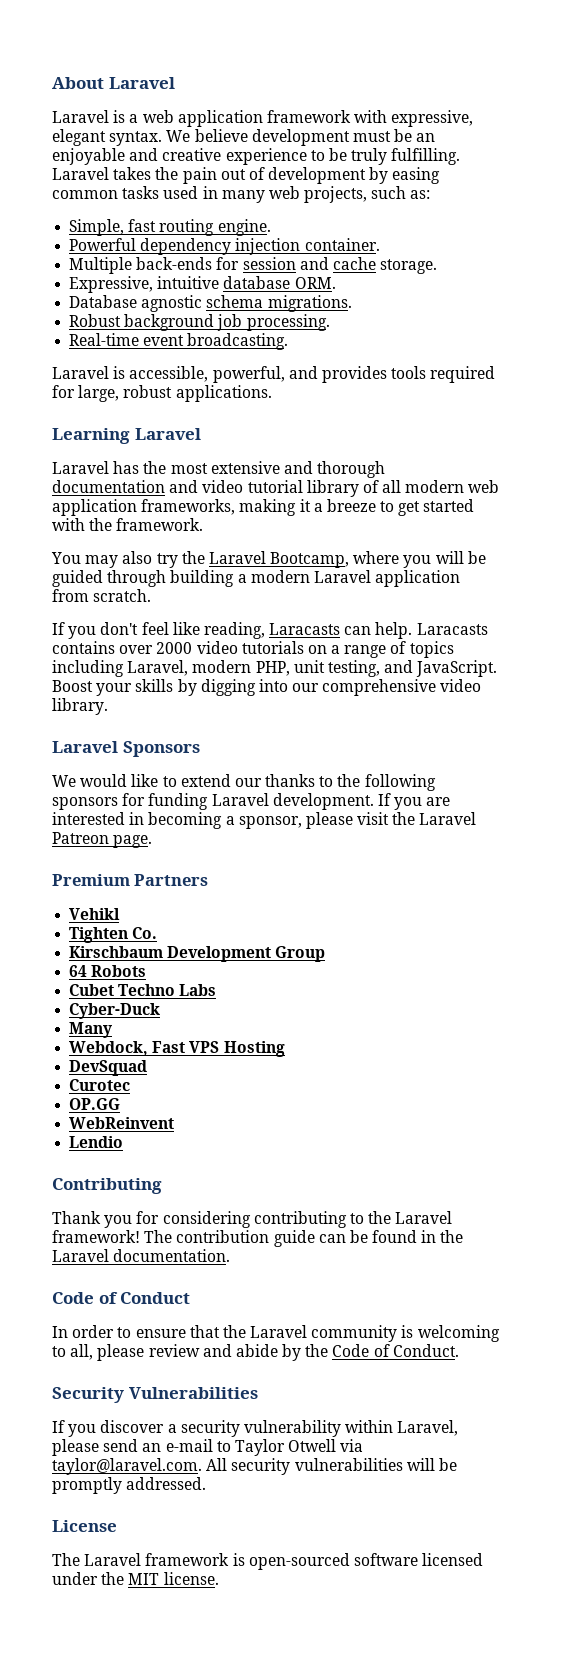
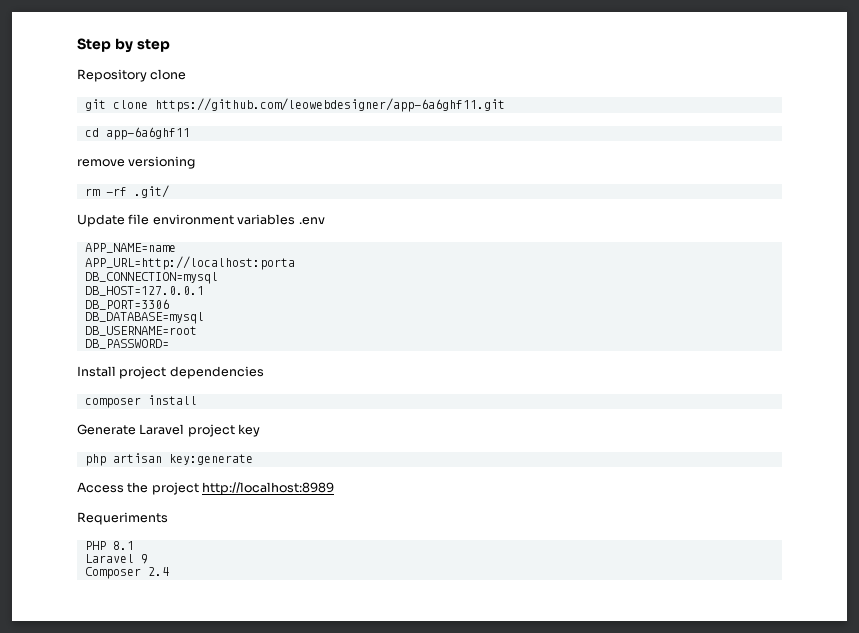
[52,77,175,89] [52,110,474,127] [52,129,436,146] [52,148,461,165] [52,167,441,184] [52,186,431,203] [69,219,271,236] [69,238,380,255] [69,257,438,274] [69,276,336,293] [69,295,352,312] [69,314,330,331] [69,333,289,350] [52,366,496,383] [52,385,272,402] [52,428,201,444] [52,461,386,478] [52,480,500,497] [52,499,475,516] [52,518,204,531] [51,551,486,568] [52,570,461,587] [52,589,152,602] [52,622,488,639] [52,641,454,658] [52,660,498,677] [52,679,482,696] [52,698,108,715] [52,741,200,757] [52,774,436,791] [52,793,451,810] [52,812,477,829] [52,832,153,848] [52,874,209,886] [69,908,121,920] [69,927,158,943] [69,946,326,962] [69,965,147,977] [69,984,217,996] [69,1003,161,1019] [69,1022,113,1038] [69,1041,285,1057] [69,1060,148,1076] [69,1079,131,1091] [69,1098,121,1110] [69,1117,175,1129] [69,1136,124,1148] [52,1178,162,1194] [52,1211,453,1228] [52,1230,464,1247] [52,1249,231,1262] [52,1292,191,1304] [52,1325,500,1342] [52,1344,459,1361] [52,1387,258,1403] [52,1420,459,1437] [52,1439,364,1456] [52,1458,457,1475] [52,1477,207,1494] [52,1520,117,1532] [52,1553,484,1570] [52,1572,219,1585] About Laravel // Laravel is a web application framework with expressive, elegant syntax. We believe development must be an enjoyable and creative experience to be truly fulfilling. Laravel takes the pain out of development by easing common tasks used in many web projects, such as: // Simple, fast routing engine. // Powerful dependency injection container. // Multiple back-ends for session and cache storage. // Expressive, intuitive database ORM. // Database agnostic schema migrations. // Robust background job processing. // Real-time event broadcasting. // Laravel is accessible, powerful, and provides tools required for large, robust applications. // Learning Laravel // Laravel has the most extensive and thorough documentation and video tutorial library of all modern web application frameworks, making it a breeze to get started with the framework. // You may also try the Laravel Bootcamp, where you will be guided through building a modern Laravel application from scratch. // If you don't feel like reading, Laracasts can help. Laracasts contains over 2000 video tutorials on a range of topics including Laravel, modern PHP, unit testing, and JavaScript. Boost your skills by digging into our comprehensive video library. // Laravel Sponsors // We would like to extend our thanks to the following sponsors for funding Laravel development. If you are interested in becoming a sponsor, please visit the Laravel Patreon page. // Premium Partners // Vehikl // Tighten Co. // Kirschbaum Development Group // 64 Robots // Cubet Techno Labs // Cyber-Duck // Many // Webdock, Fast VPS Hosting // DevSquad // Curotec // OP.GG // WebReinvent // Lendio // Contributing // Thank you for considering contributing to the Laravel framework! The contribution guide can be found in the Laravel documentation. // Code of Conduct // In order to ensure that the Laravel community is welcoming to all, please review and abide by the Code of Conduct. // Security Vulnerabilities // If you discover a security vulnerability within Laravel, please send an e-mail to Taylor Otwell via taylor@laravel.com. All security vulnerabilities will be promptly addressed. // License // The Laravel framework is open-sourced software licensed under the MIT license. -> [77,38,170,53] [77,69,187,82] [84,98,505,112] [84,127,190,140] [77,156,196,169] [84,185,169,198] [77,214,325,227] [84,243,176,253] [84,256,295,270] [84,272,218,284] [84,286,204,296] [84,299,169,310] [84,312,204,324] [84,326,197,336] [84,339,169,349] [77,366,264,379] [84,395,197,408] [77,424,261,437] [84,453,253,466] [77,482,335,495] [77,512,168,525] [84,541,134,550] [84,554,148,564] [84,567,169,579] Step by step // Repository clone // git clone https://github.com/leowebdesigner/app-6a6ghf11.git // cd app-6a6ghf11 // remove versioning // rm -rf .git/ // Update file environment variables .env // APP_NAME=name // APP_URL=http://localhost:porta // DB_CONNECTION=mysql // DB_HOST=127.0.0.1 // DB_PORT=3306 // DB_DATABASE=mysql // DB_USERNAME=root // DB_PASSWORD= // Install project dependencies // composer install // Generate Laravel project key // php artisan key:generate // Access the project http://localhost:8989 // Requeriments // PHP 8.1 // Laravel 9 // Composer 2.4

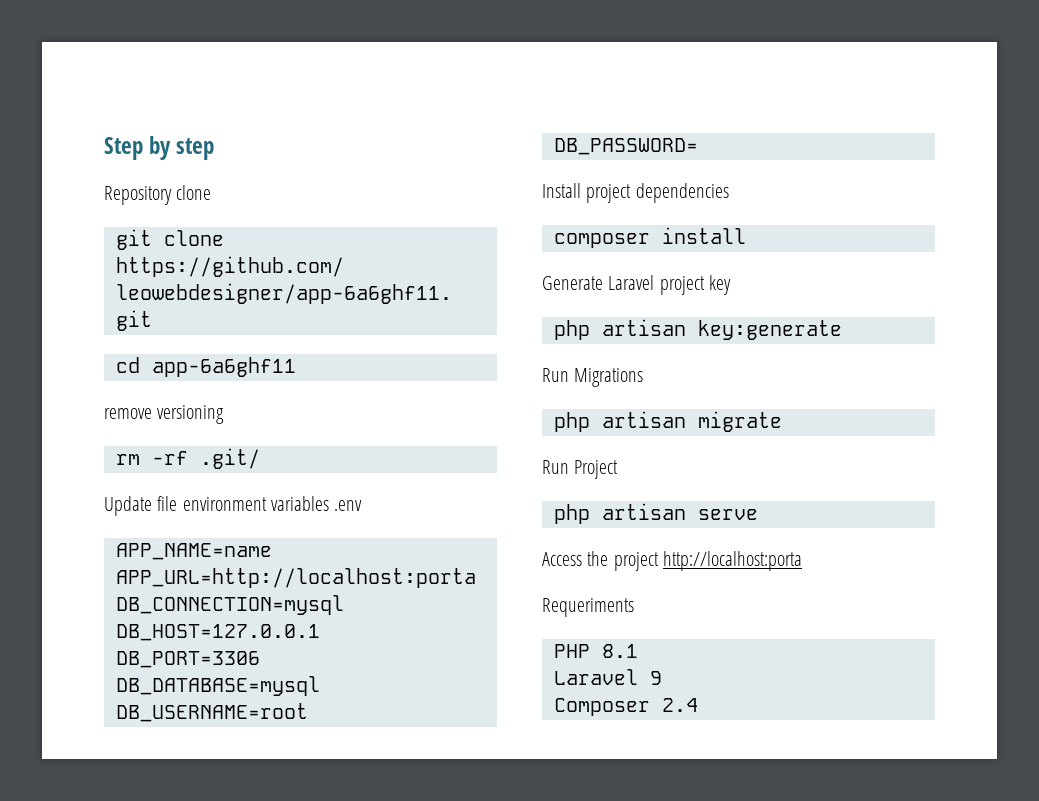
(253, 459) none -> [542,368,644,387] [553,411,782,432] [542,460,619,479] [553,503,758,524] // Run Migrations // php artisan migrate // Run Project // php artisan serve
[202,482,335,495] http://localhost:8989 -> [662,551,802,571] http://localhost:porta

